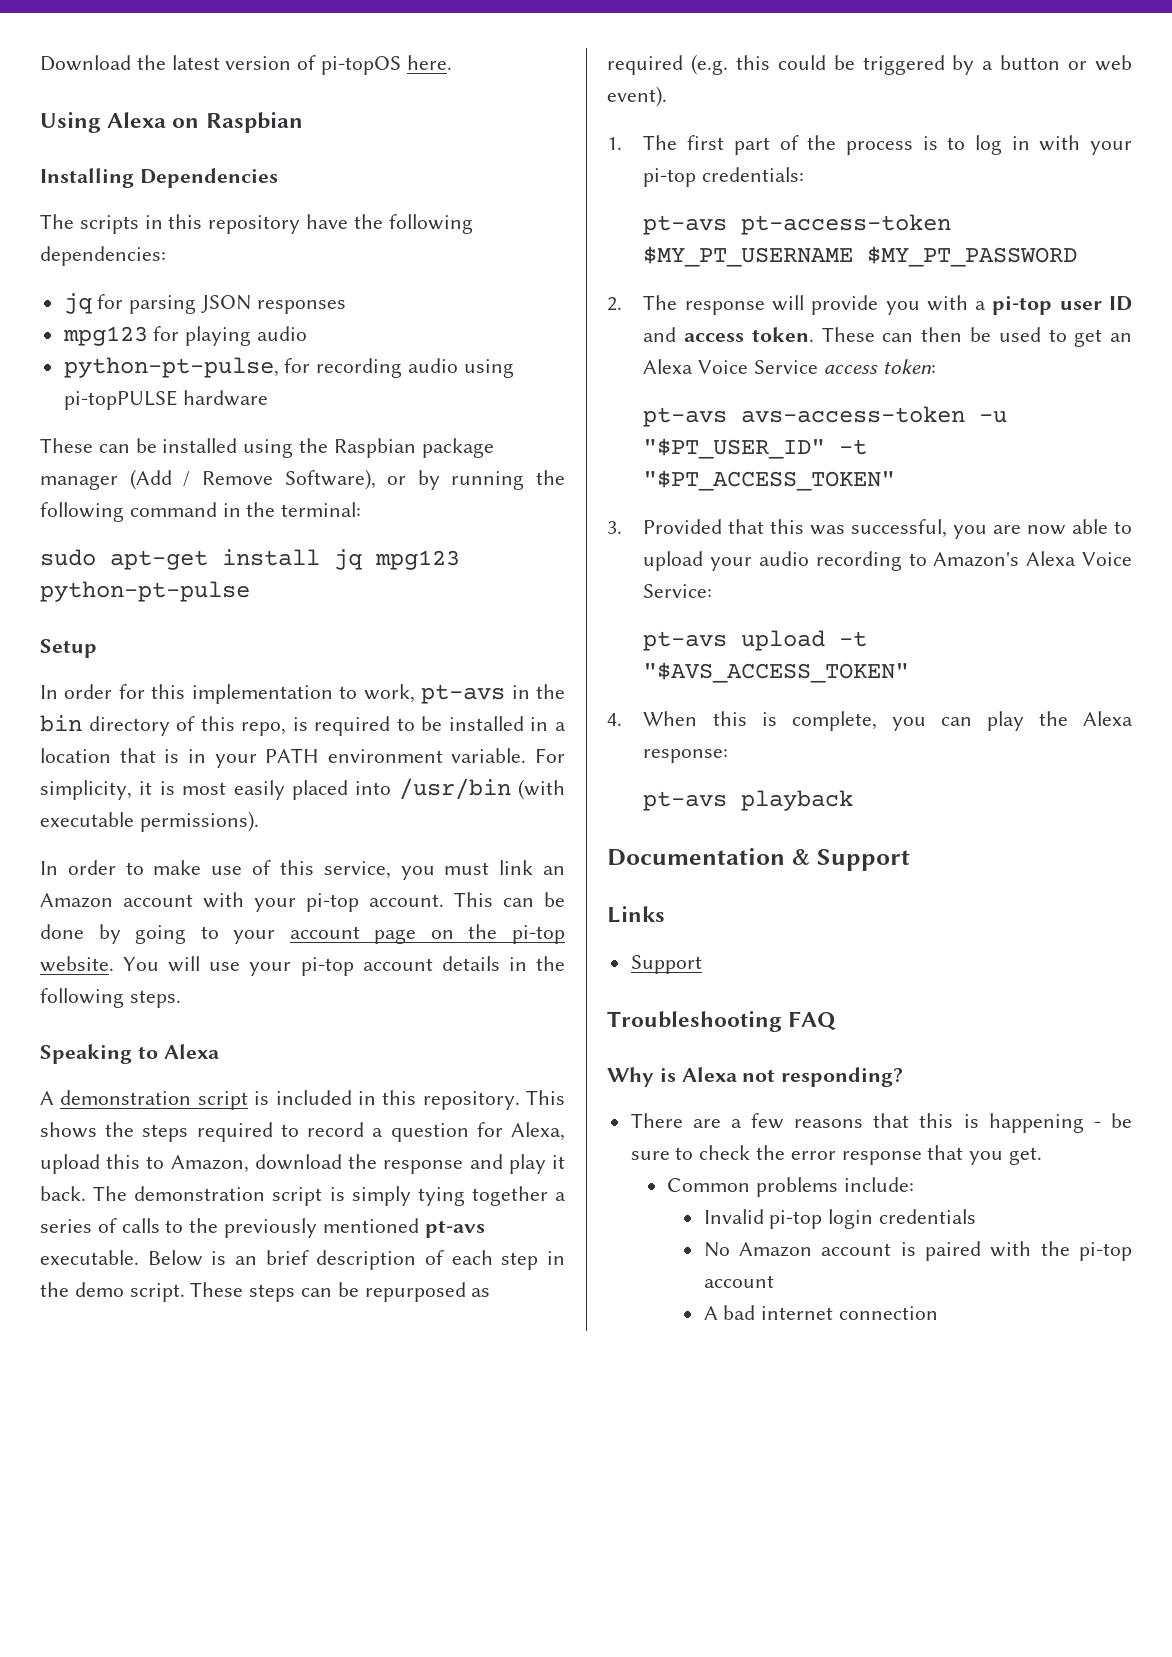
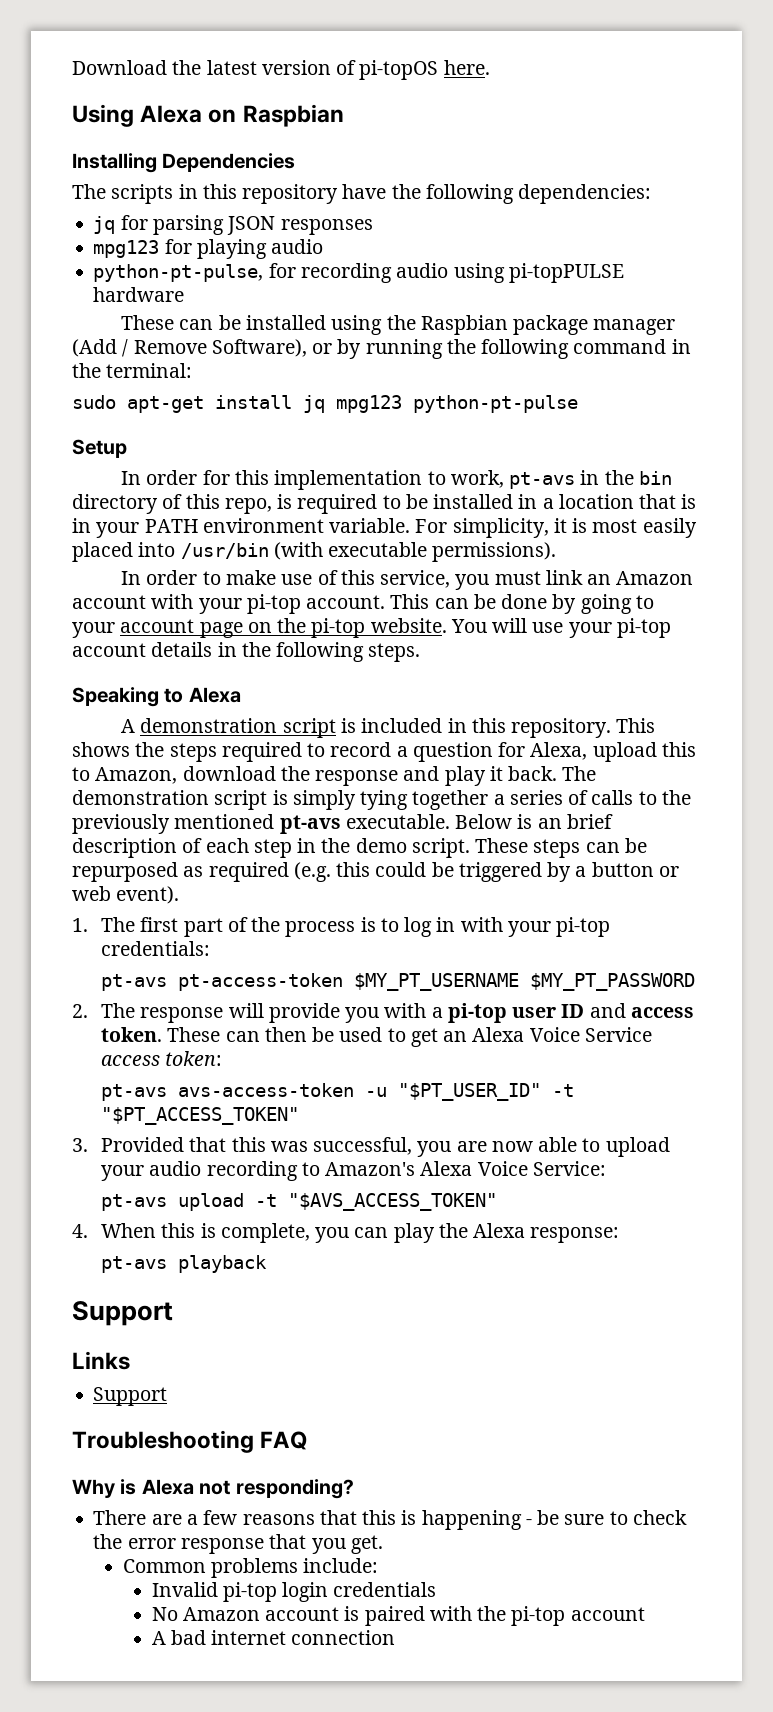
[607,848,810,866] Documentation & -> (268, 1264) none

